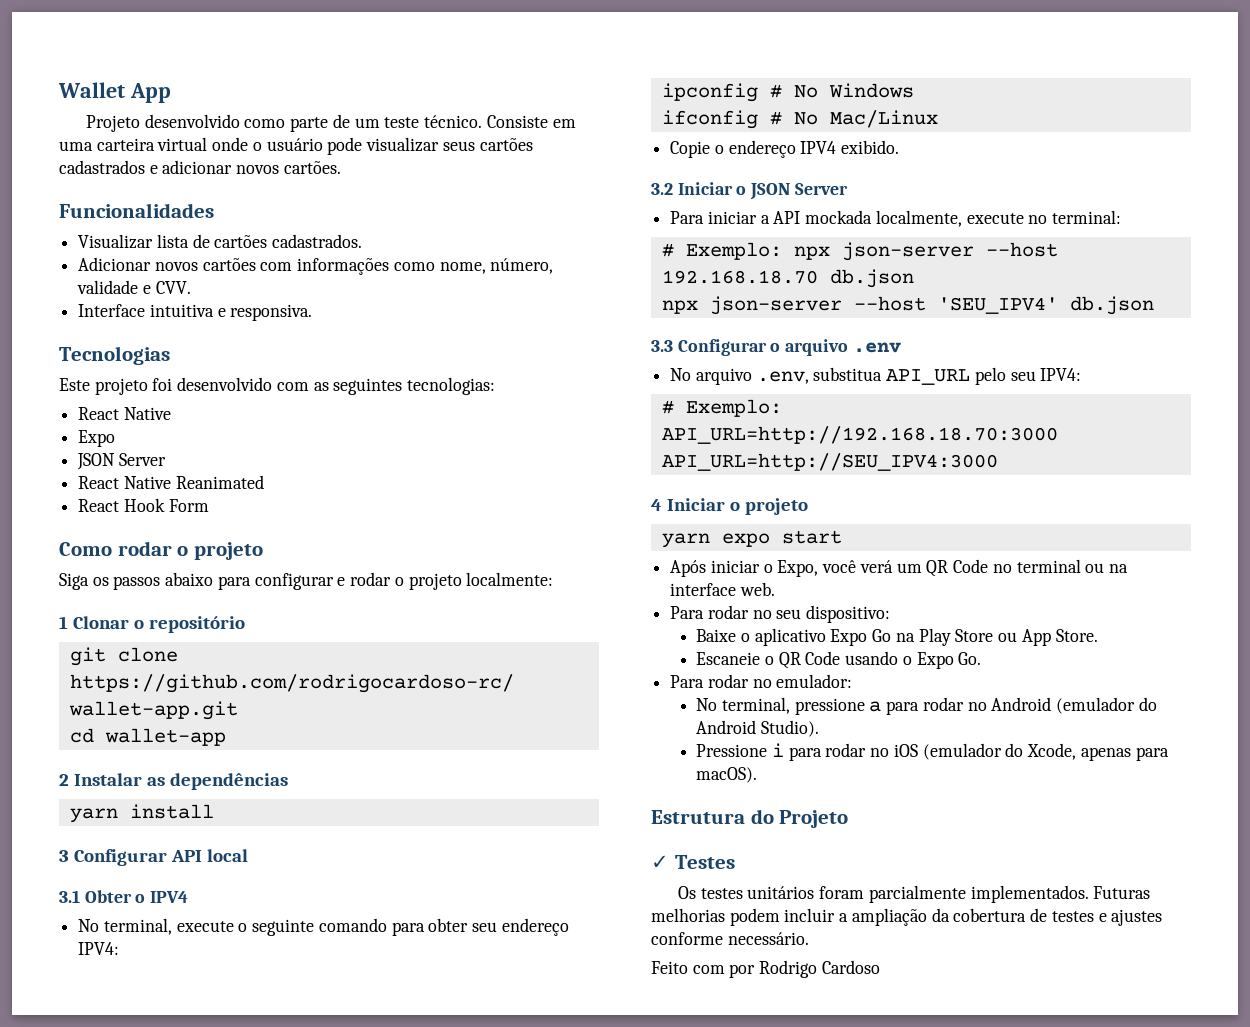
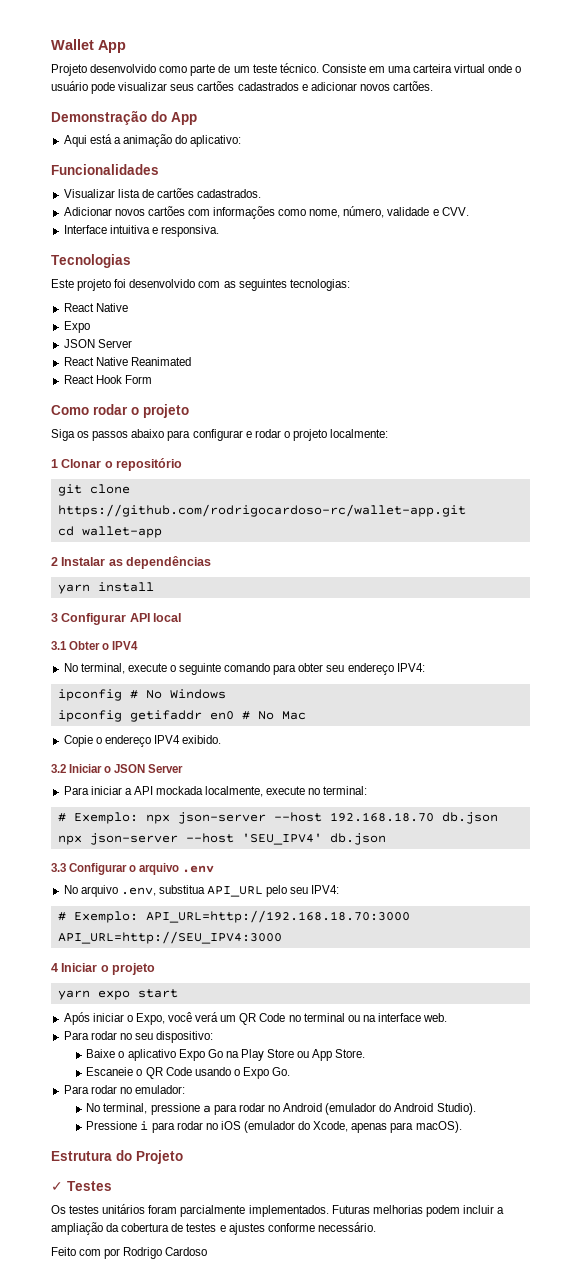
(341, 167) none -> [51,110,197,125] [63,134,242,147] // Demonstração do App // Aqui está a animação do aplicativo:
[661,110,938,129] ifconfig # No Mac/Linux -> [57,710,306,722] ipconfig getifaddr en0 # No Mac

